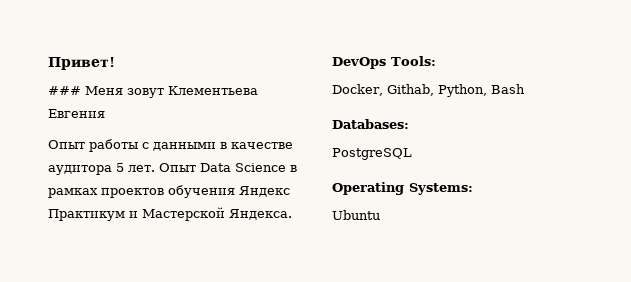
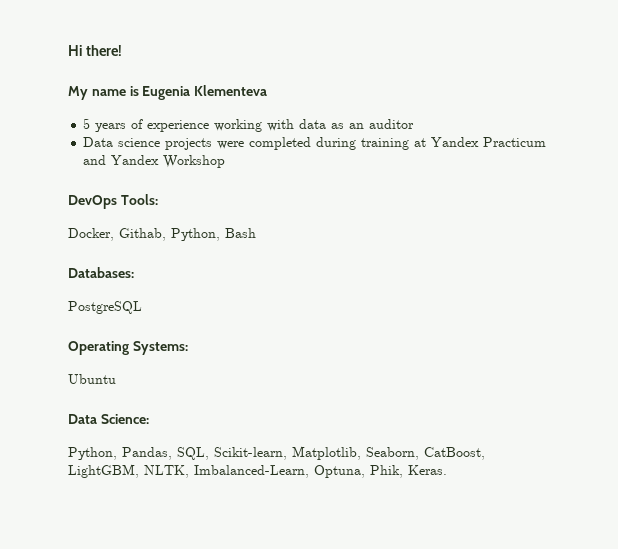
[48,57,115,70] [48,86,258,98] [48,109,105,118] [48,139,293,152] [48,163,297,175] [48,185,290,198] [48,207,292,221] Привет! // ### Меня зовут Клементьева Евгения // Опыт работы с данными в качестве аудитора 5 лет. Опыт Data Science в рамках проектов обучения Яндекс Практикум и Мастерской Яндекса. -> [68,45,122,56] [68,85,268,100] [83,118,415,132] [83,137,547,150] [83,155,226,168] Hi there! // My name is Eugenia Klementeva // 5 years of experience working with data as an auditor // Data science projects were completed during training at Yandex Practicum and Yandex Workshop
(380, 215) none -> [68,414,149,424] [68,446,485,460] [68,464,447,478] // Data Science: // Python, Pandas, SQL, Scikit-learn, Matplotlib, Seaborn, CatBoost, LightGBM, NLTK, Imbalanced-Learn, Optuna, Phik, Keras.

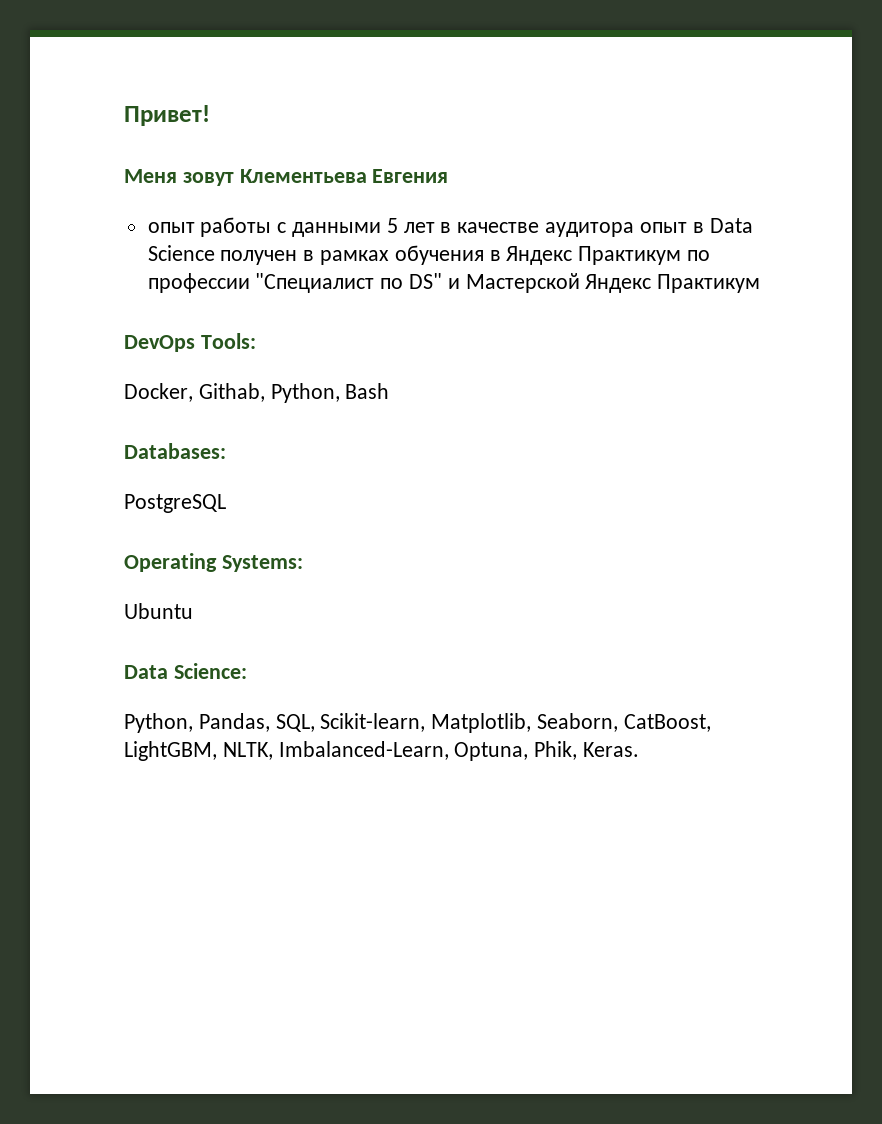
[68,45,122,56] [68,85,268,100] [83,118,415,132] [83,137,547,150] [83,155,226,168] Hi there! // My name is Eugenia Klementeva // 5 years of experience working with data as an auditor // Data science projects were completed during training at Yandex Practicum and Yandex Workshop -> [124,105,210,126] [124,169,449,186] [147,217,753,237] [147,245,711,265] [147,273,761,293] Привет! // Меня зовут Клементьева Евгения // опыт работы с данными 5 лет в качестве аудитора опыт в Data Science получен в рамках обучения в Яндекс Практикум по профессии "Специалист по DS" и Мастерской Яндекс Практикум

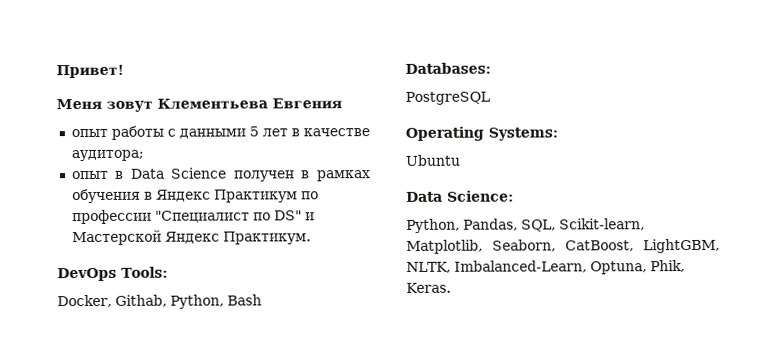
[545,222,635,237] аудитора -> [70,149,144,162] аудитора; //
[657,274,761,293] Практикум -> [222,231,311,245] Практикум.

